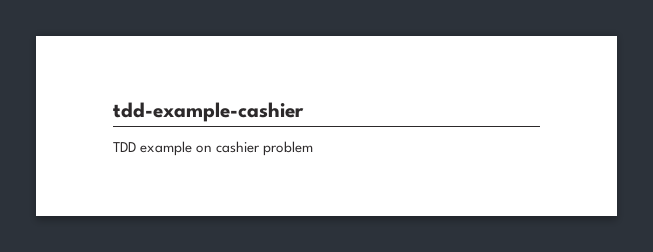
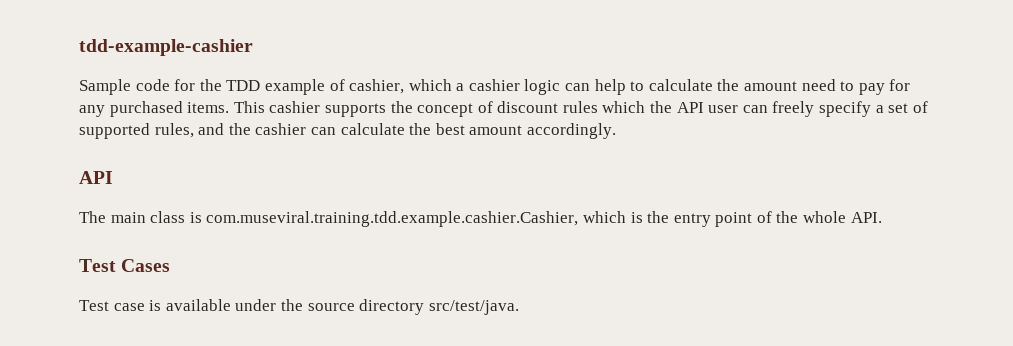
[113,141,314,156] TDD example on cashier problem -> [79,79,911,95] [79,101,928,117] [79,123,616,139] [79,171,113,184] [79,211,882,227] [79,259,171,272] [79,299,519,315] Sample code for the TDD example of cashier, which a cashier logic can help to calculate the amount need to pay for any purchased items. This cashier supports the concept of discount rules which the API user can freely specify a set of supported rules, and the cashier can calculate the best amount accordingly. // API // The main class is com.museviral.training.tdd.example.cashier.Cashier, which is the entry point of the whole API. // Test Cases // Test case is available under the source directory src/test/java.

